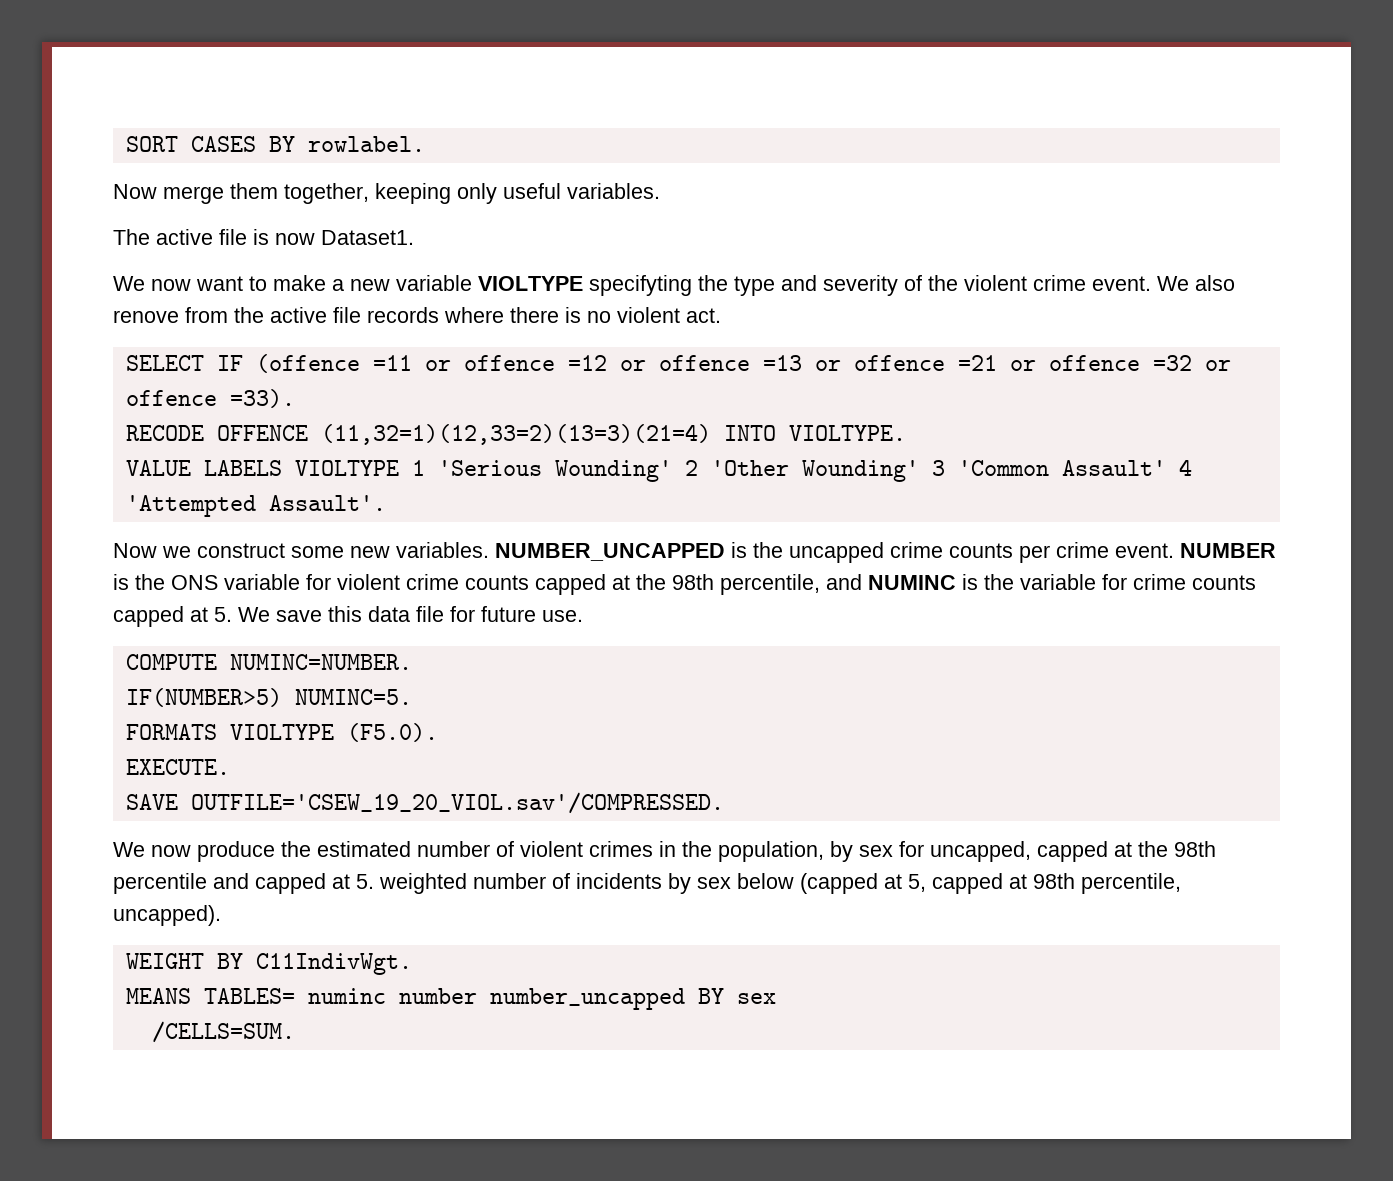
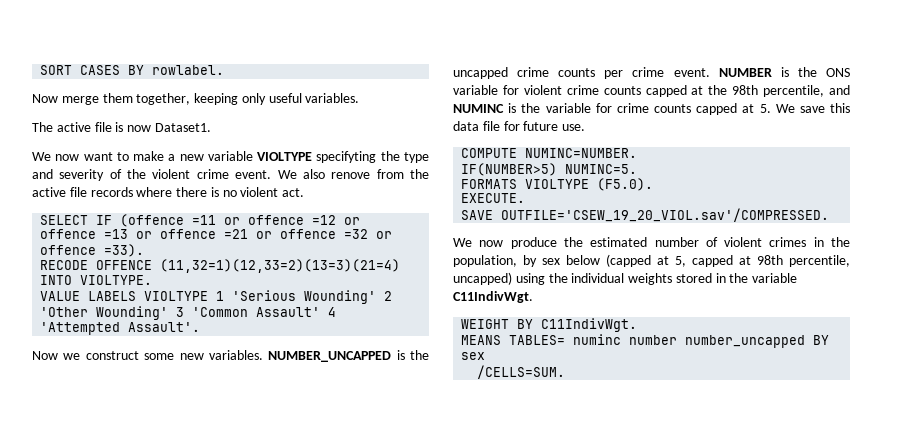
[899,841,1216,862] [113,873,731,894] for uncapped, capped at the 98th percentile and capped at 5. weighted number of incidents by sex -> (560, 261) none
[113,905,221,926] uncapped). -> [453,272,798,285] [453,291,533,303] uncapped) using the individual weights stored in the variable C11IndivWgt.

